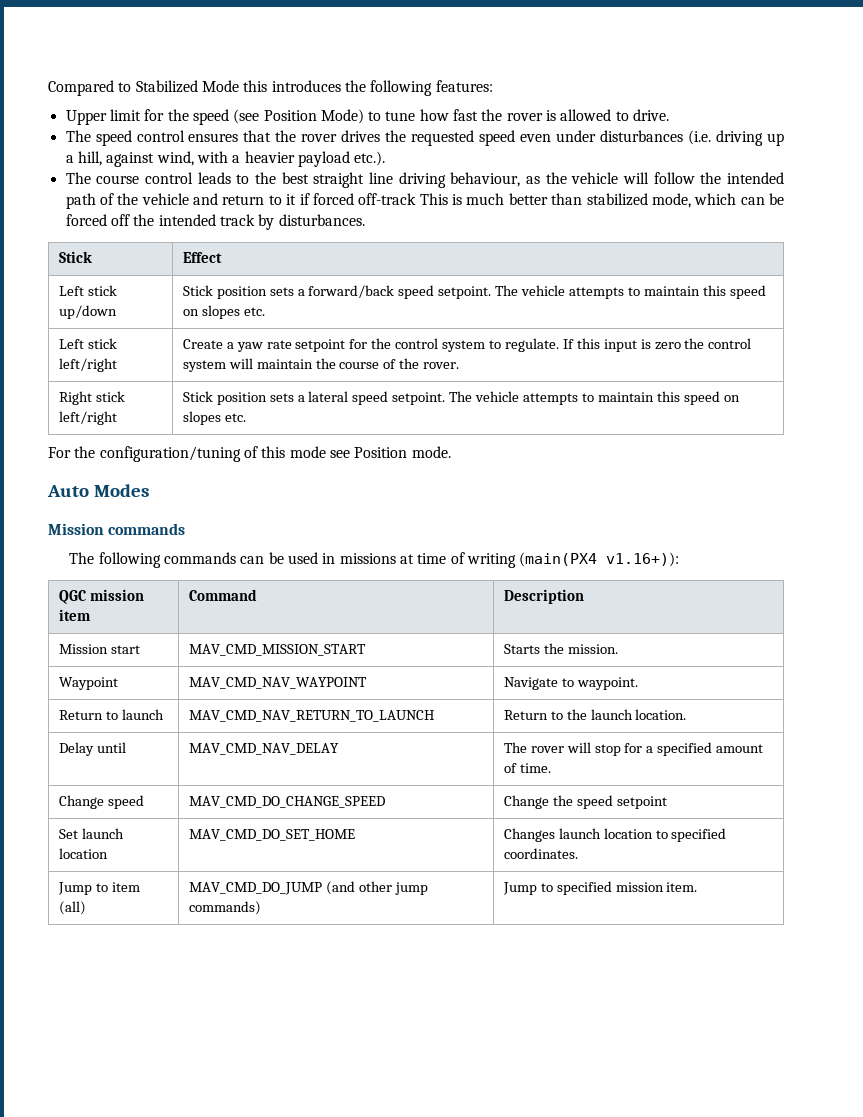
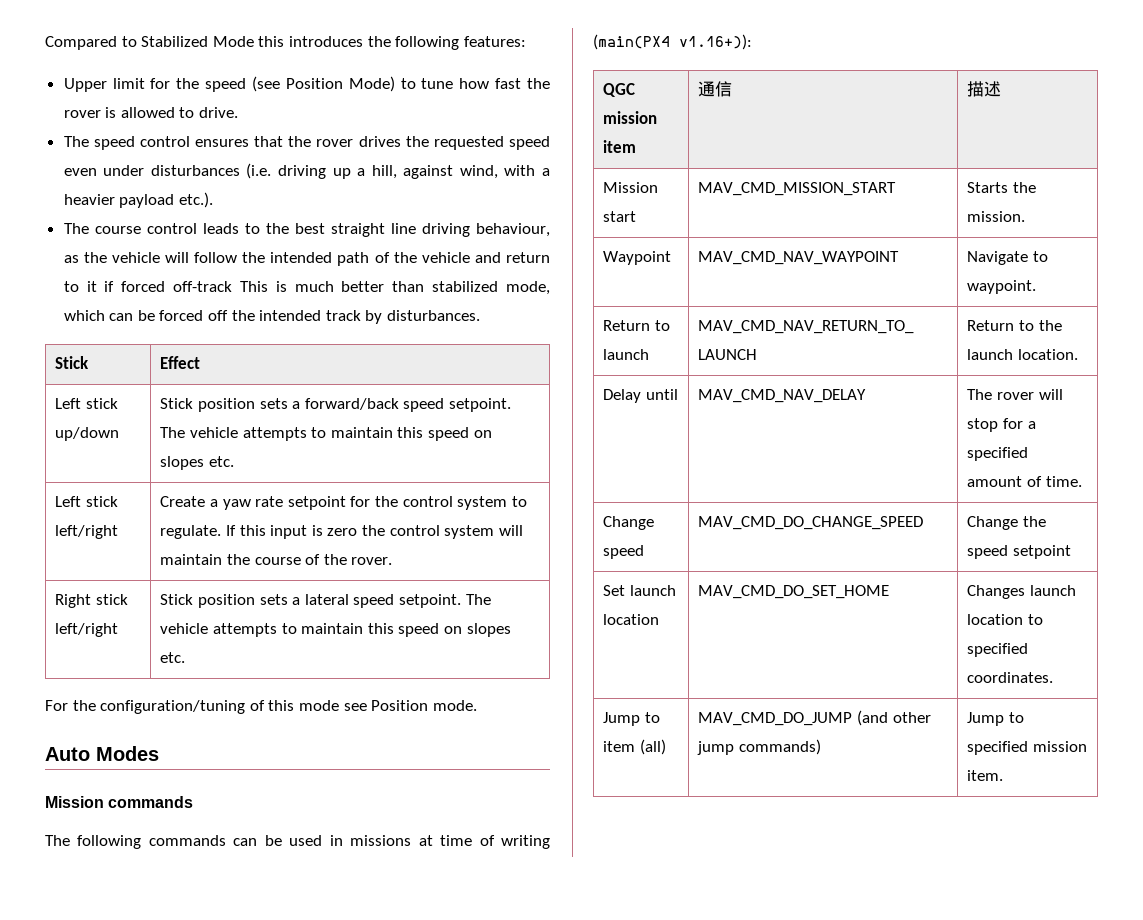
[188,589,257,601] [503,589,584,604] Command | Description -> [698,81,733,97] [967,81,1002,97] 通信 | 描述

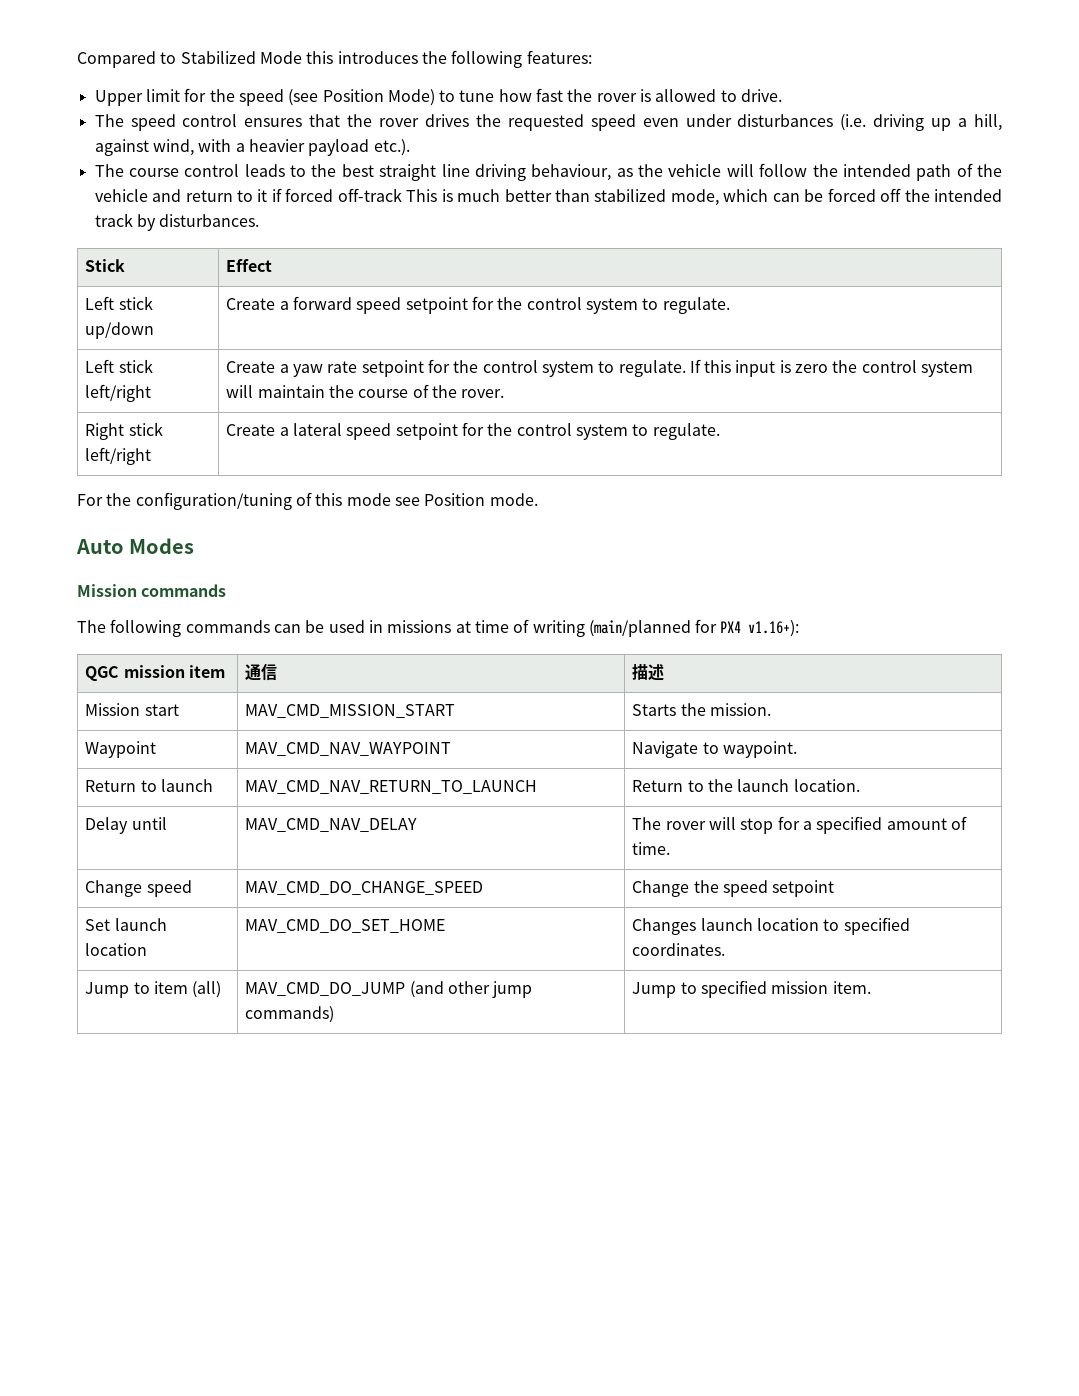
[160,398,511,412] [160,427,492,441] [160,456,234,470] Stick position sets a forward/back speed setpoint. The vehicle attempts to maintain this speed on slopes etc. -> [226,296,730,314] Create a forward speed setpoint for the control system to regulate.
[160,594,491,608] [160,623,511,637] [160,652,186,663] Stick position sets a lateral speed setpoint. The vehicle attempts to maintain this speed on slopes etc. -> [226,422,720,440] Create a lateral speed setpoint for the control system to regulate.
[593,34,752,50] (main(PX4 v1.16+)): -> [588,619,800,637] (main/planned for PX4 v1.16+):

